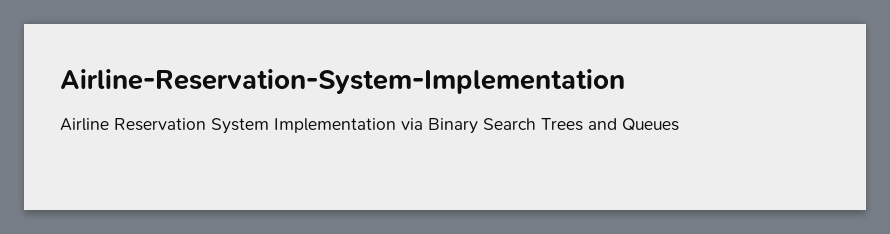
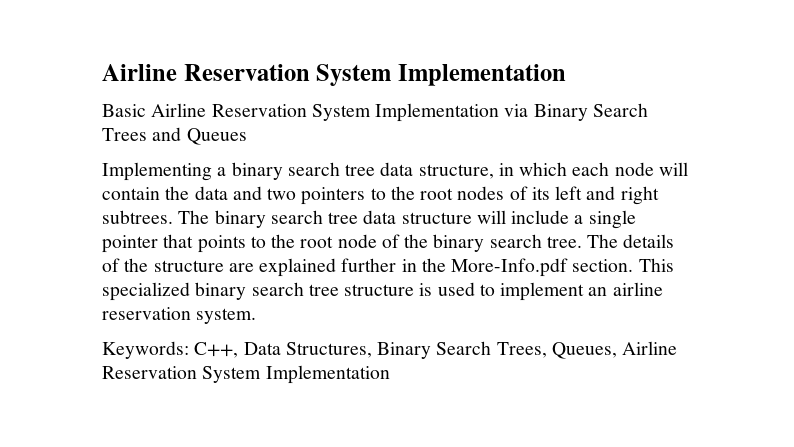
[60,69,625,94] Airline-Reservation-System-Implementation // -> [102,64,566,86] [102,104,146,117] Airline Reservation System Implementation // Basic
(679, 124) none -> [102,162,688,181] [102,186,659,205] [102,210,636,229] [102,234,675,253] [102,258,674,277] [102,282,663,301] [102,307,257,324] [102,341,678,359] [102,365,390,384] // Implementing a binary search tree data structure, in which each node will contain the data and two pointers to the root nodes of its left and right subtrees. The binary search tree data structure will include a single pointer that points to the root node of the binary search tree. The details of the structure are explained further in the More-Info.pdf section. This specialized binary search tree structure is used to implement an airline reservation system. // Keywords: C++, Data Structures, Binary Search Trees, Queues, Airline Reservation System Implementation

